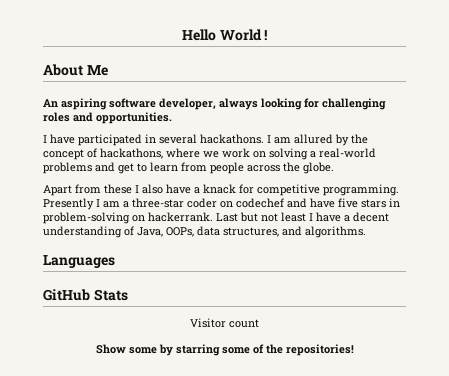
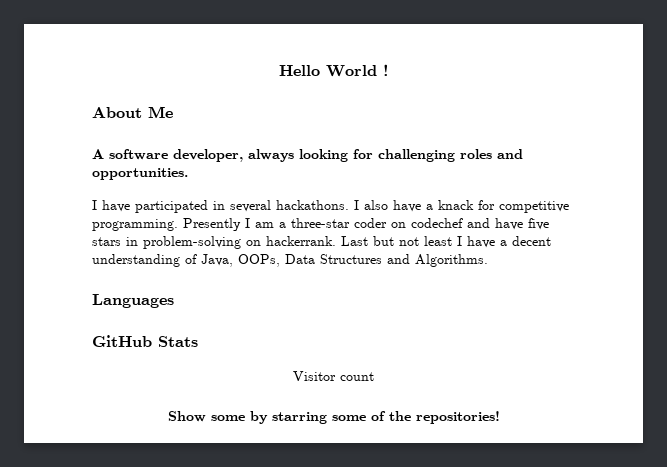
[43,98,107,110] An aspiring -> [92,149,104,159] A
[274,134,368,146] [43,148,376,160] [43,162,334,174] [43,184,139,196] am allured by the concept of hackathons, where we work on solving a real-world problems and get to learn from people across the globe. // Apart from these I -> (359, 205) none
[197,226,366,238] data structures, and algorithms. -> [285,254,488,267] Data Structures and Algorithms.

